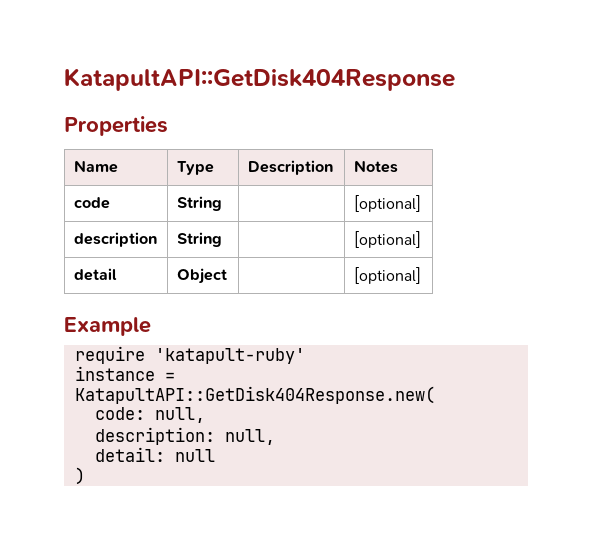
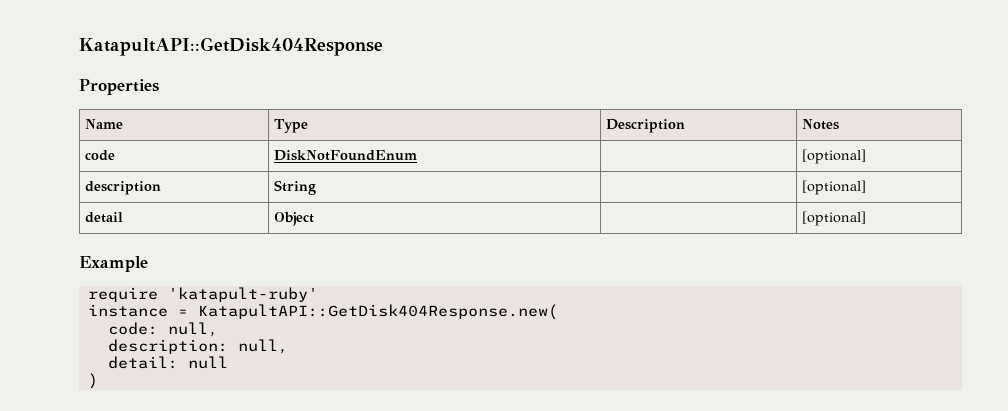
[176,196,222,211] String -> [274,150,418,161] DiskNotFoundEnum

